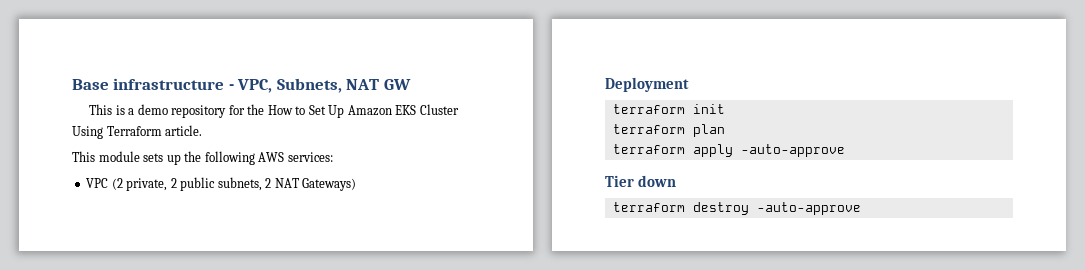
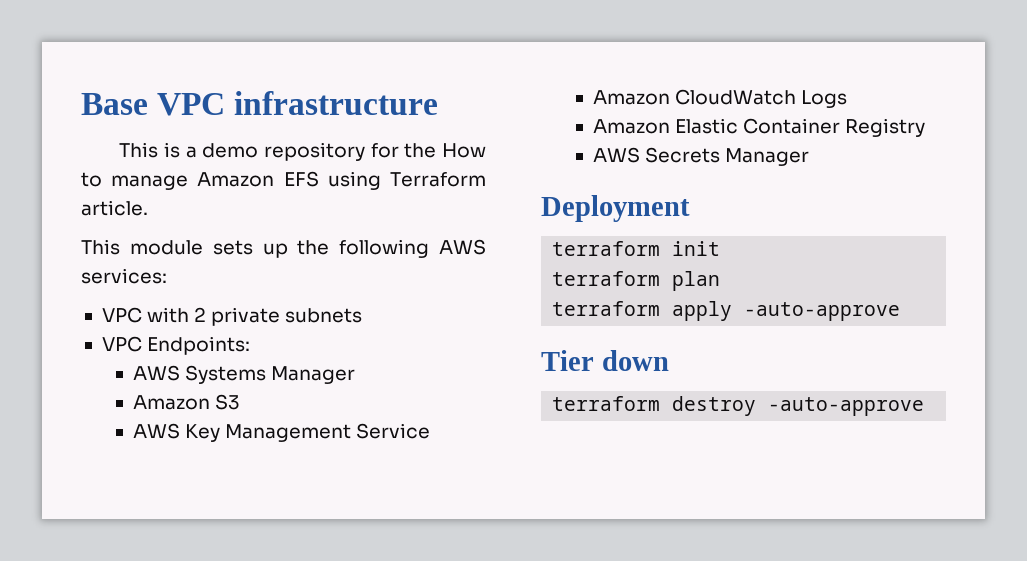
(109, 84) none -> [157,93,226,116] VPC
[228,78,411,93] - VPC, Subnets, NAT GW -> (439, 103) none
[308,104,459,118] [72,126,103,139] Set Up Amazon EKS Cluster Using -> [111,171,381,190] manage Amazon EFS using
[111,177,357,191] (2 private, 2 public subnets, 2 NAT Gateways) -> [147,307,363,326] [101,336,251,355] [132,365,356,384] [132,394,241,410] [132,423,431,442] [592,89,848,108] [592,118,926,137] [592,147,810,166] with 2 private subnets // VPC Endpoints: // AWS Systems Manager // Amazon S3 // AWS Key Management Service // Amazon CloudWatch Logs // Amazon Elastic Container Registry // AWS Secrets Manager

